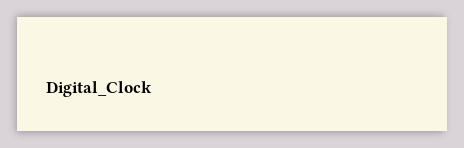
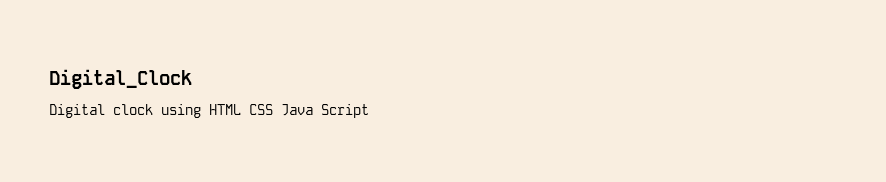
(152, 89) none -> [49,104,369,118] // Digital clock using HTML CSS Java Script

